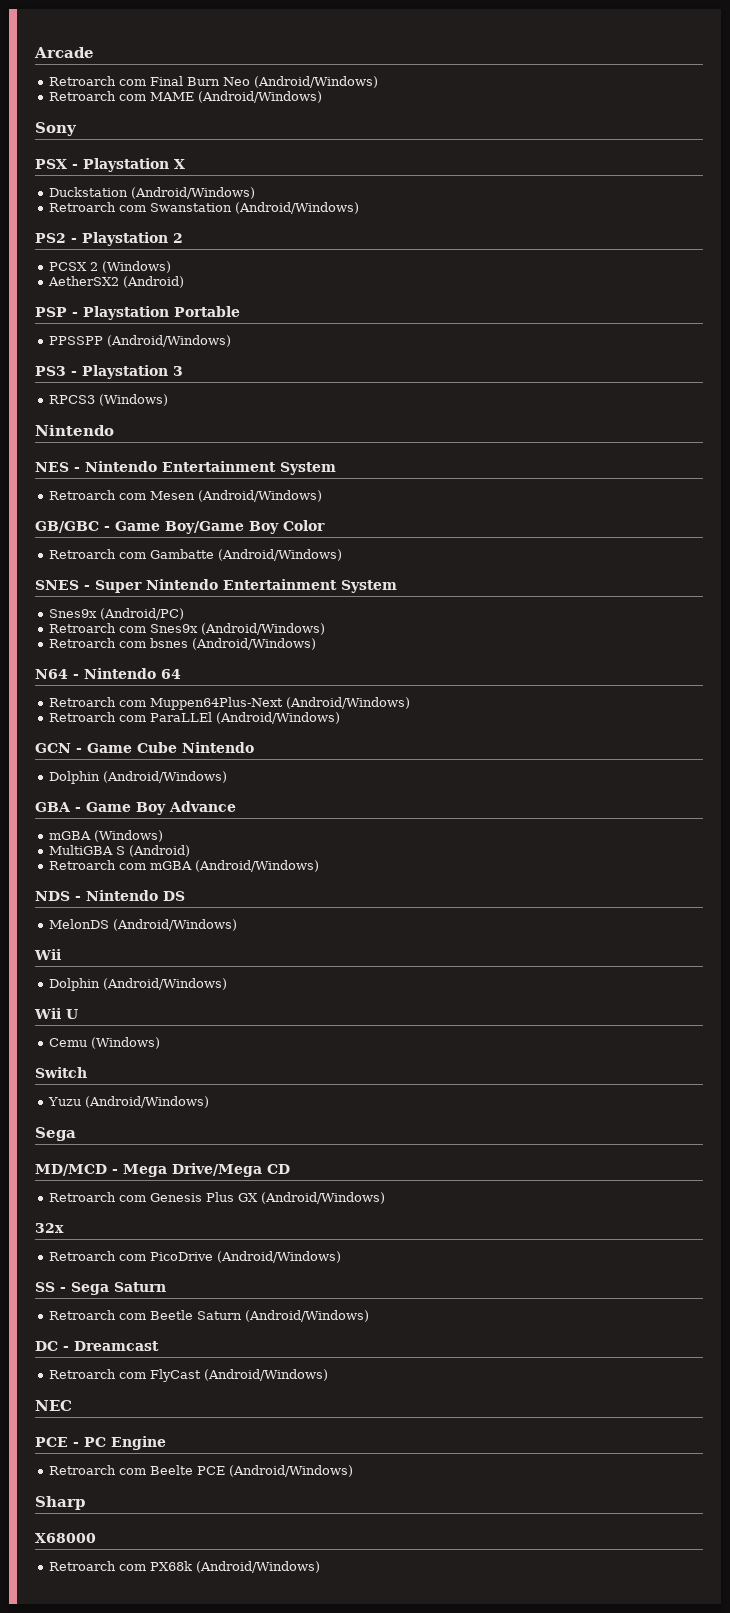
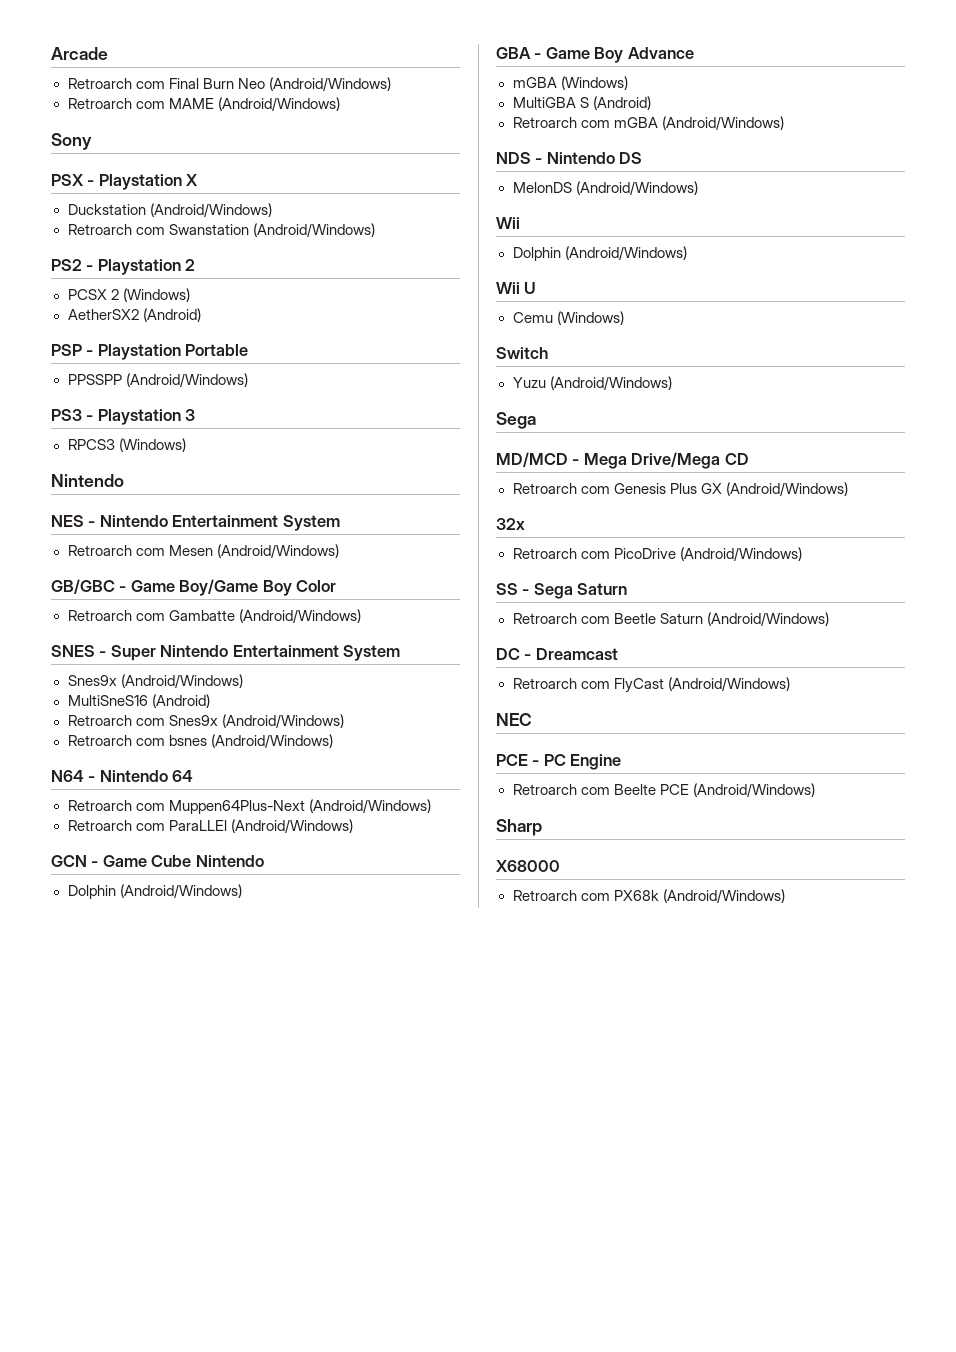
[99,608,184,620] (Android/PC) -> [120,674,243,688] [67,694,210,708] (Android/Windows) // MultiSneS16 (Android)

